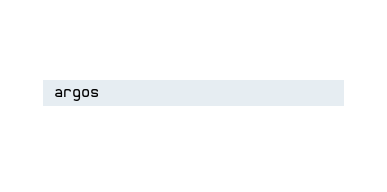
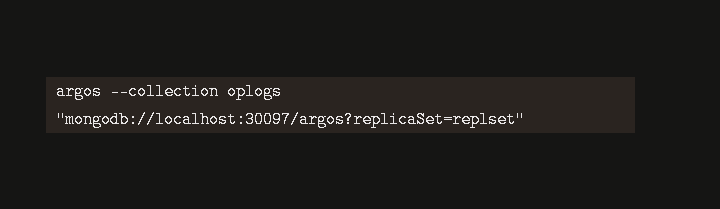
(99, 95) none -> [109,83,282,100] [55,111,525,128] --collection oplogs "mongodb://localhost:30097/argos?replicaSet=replset"

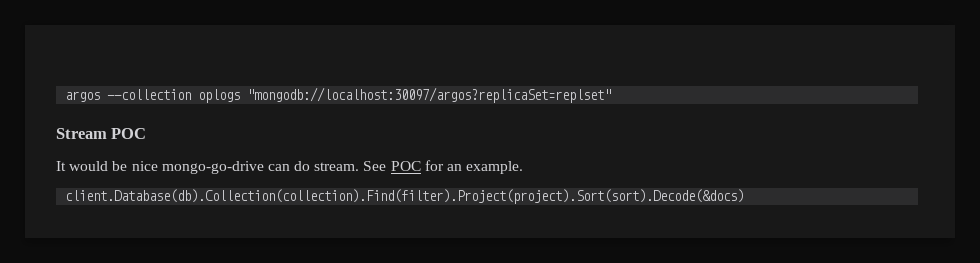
(525, 119) none -> [56,128,147,139] [56,160,524,174] [65,189,745,204] // Stream POC // It would be nice mongo-go-drive can do stream. See POC for an example. // client.Database(db).Collection(collection).Find(filter).Project(project).Sort(sort).Decode(&docs)

